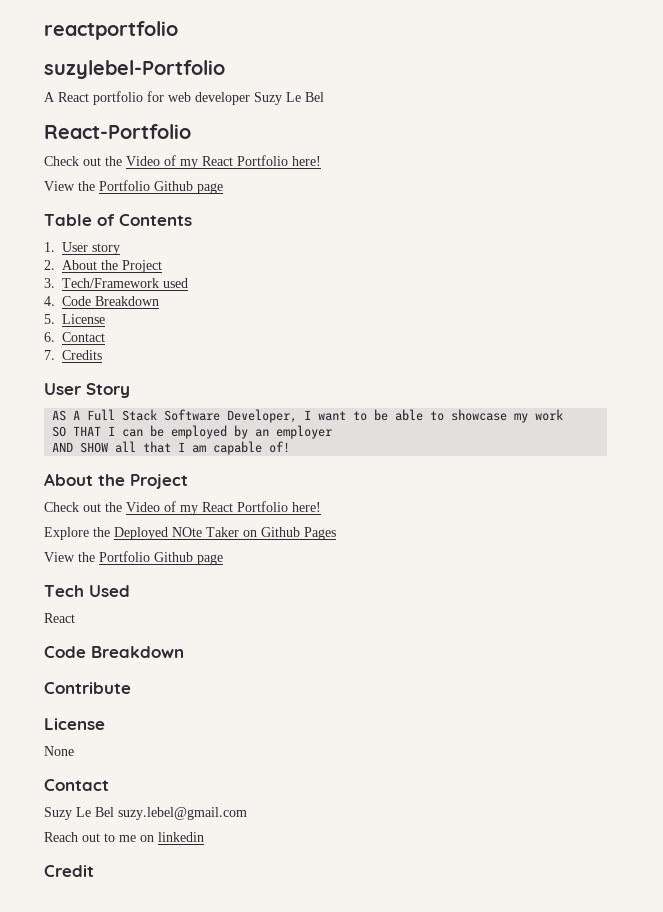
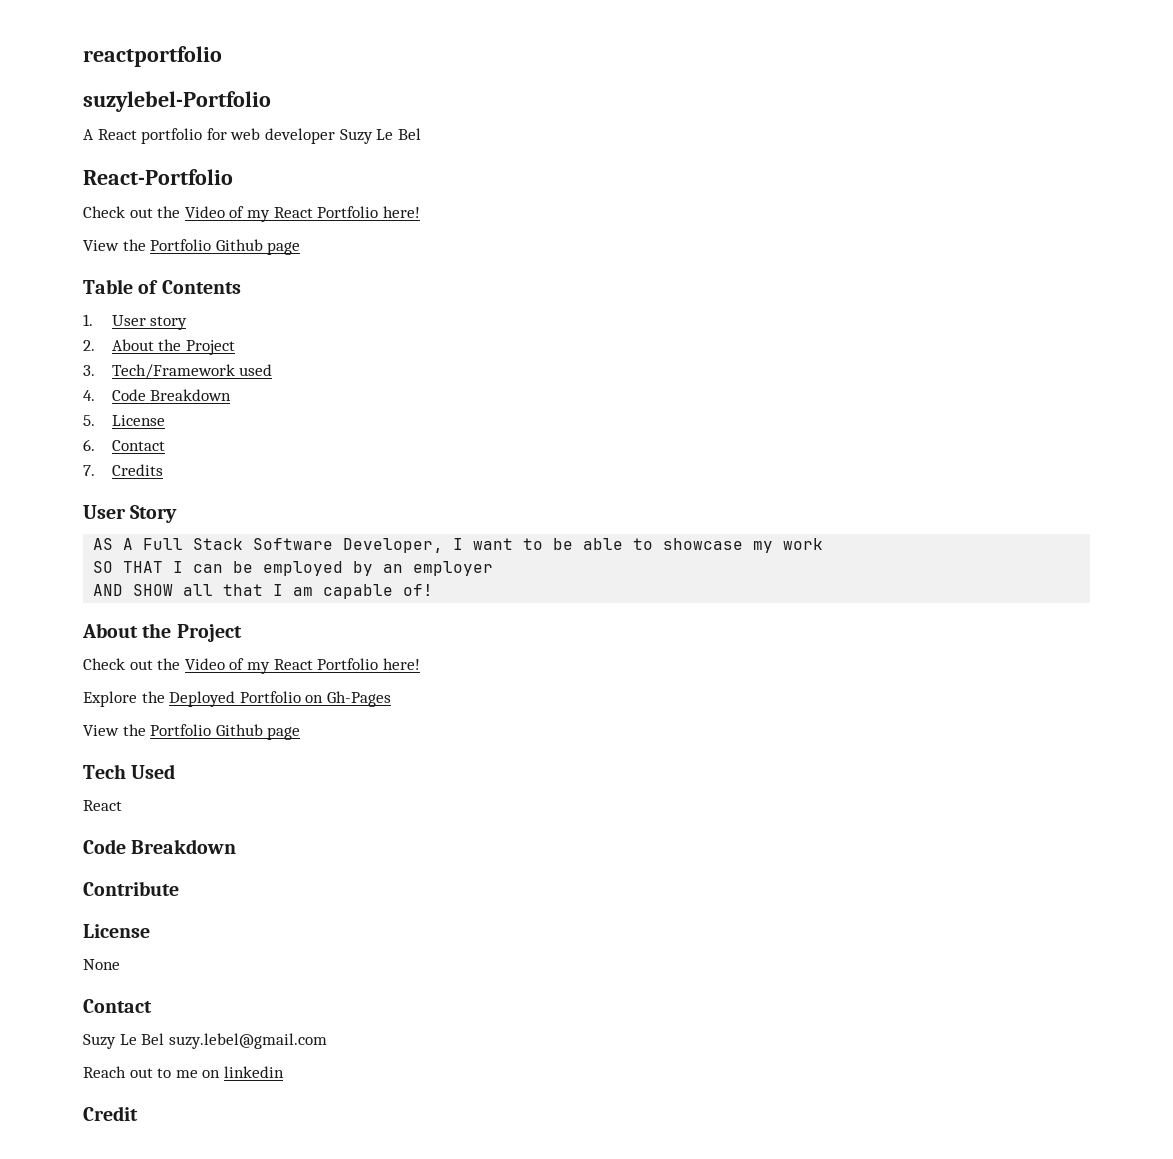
[172,527,336,540] NOte Taker on Github Pages -> [239,691,391,707] Portfolio on Gh-Pages

